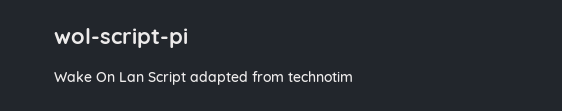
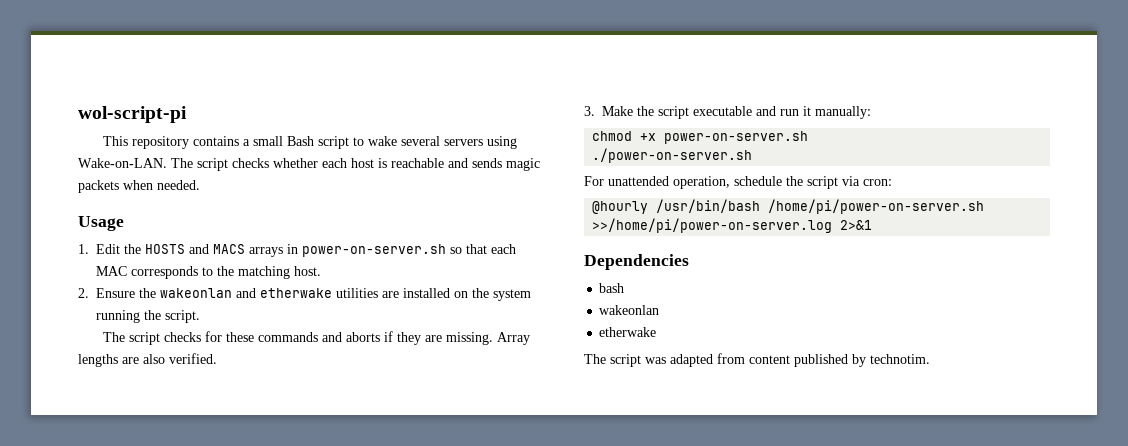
[54,71,353,85] Wake On Lan Script adapted from technotim -> [103,136,518,149] [78,158,540,171] [78,180,200,193] [78,216,124,231] [78,244,516,257] [96,266,321,279] [78,288,531,301] [96,310,200,323] [103,331,531,345] [78,353,217,367] [584,106,871,119] [592,131,809,144] [592,148,753,163] [584,176,892,189] [592,199,985,214] [592,218,873,233] [584,254,689,270] [599,283,625,293] [599,305,660,315] [599,327,657,337] [584,353,930,367] This repository contains a small Bash script to wake several servers using Wake-on-LAN. The script checks whether each host is reachable and sends magic packets when needed. // Usage // 1. Edit the HOSTS and MACS arrays in power-on-server.sh so that each MAC corresponds to the matching host. // 2. Ensure the wakeonlan and etherwake utilities are installed on the system running the script. // The script checks for these commands and aborts if they are missing. Array lengths are also verified. // 3. Make the script executable and run it manually: // chmod +x power-on-server.sh // ./power-on-server.sh // For unattended operation, schedule the script via cron: // @hourly /usr/bin/bash /home/pi/power-on-server.sh >>/home/pi/power-on-server.log 2>&1 // Dependencies // bash // wakeonlan // etherwake // The script was adapted from content published by technotim.

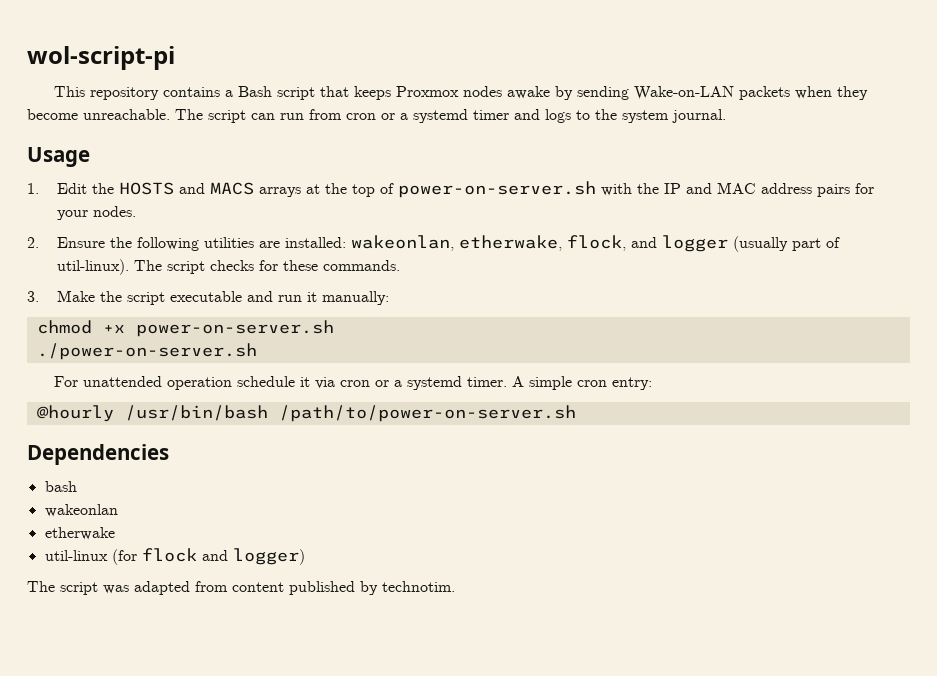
[253,136,284,146] small -> (234, 93) none
[353,136,518,149] [78,158,540,171] [78,180,200,193] to wake several servers using Wake-on-LAN. The script checks whether each host is reachable and sends magic packets when needed. -> [320,86,869,100] [27,109,726,123] that keeps Proxmox nodes awake by sending Wake-on-LAN packets when they become unreachable. The script can run from cron or a systemd timer and logs to the system journal.
[287,244,516,257] [96,266,321,279] [78,288,531,301] [96,310,200,323] in power-on-server.sh so that each MAC corresponds to the matching host. // 2. Ensure the wakeonlan and etherwake utilities are installed on the system running the script. // -> [306,181,875,198] [57,206,137,220] [27,235,841,252] [57,259,130,275] at the top of power-on-server.sh with the IP and MAC address pairs for your nodes. // 2. Ensure the following utilities are installed: wakeonlan, etherwake, flock, and logger (usually part of util-linux).
[258,331,531,345] [78,353,217,367] commands and aborts if they are missing. Array lengths are also verified. -> [323,260,401,271] commands.
[673,176,892,189] operation, schedule the script via cron: -> [167,376,653,390] operation schedule it via cron or a systemd timer. A simple cron entry:
[768,199,985,214] [592,218,873,233] /home/pi/power-on-server.sh >>/home/pi/power-on-server.log 2>&1 -> [278,405,576,422] /path/to/power-on-server.sh
(657, 332) none -> [44,548,305,565] // util-linux (for flock and logger)

